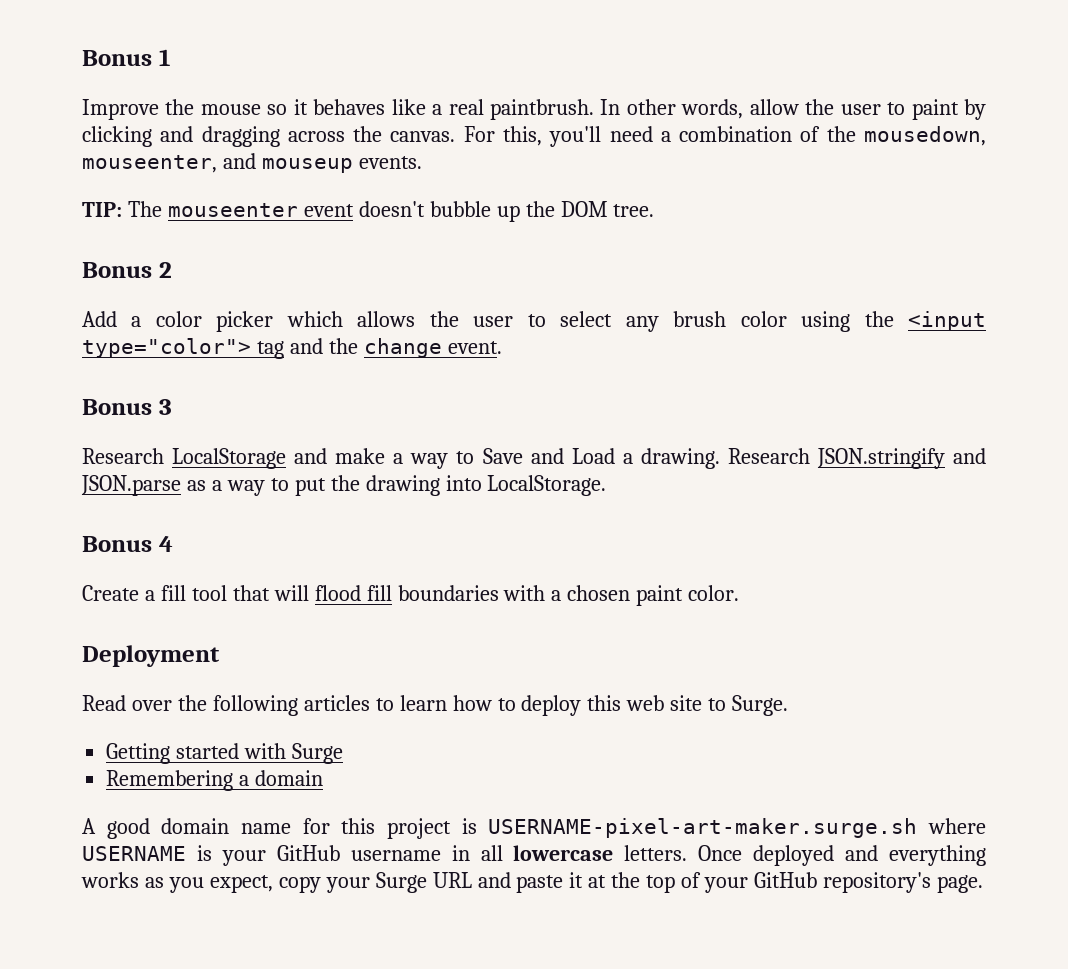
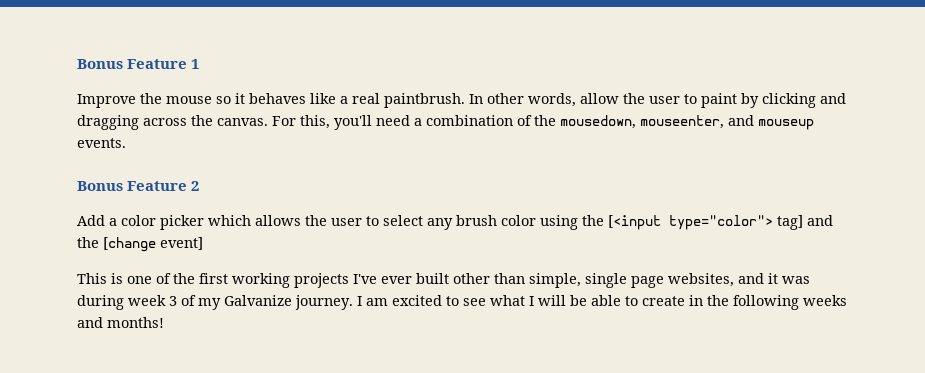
[82,50,152,66] Bonus -> [77,59,188,69] Bonus Feature
[82,201,655,222] [82,262,152,278] // TIP: The mouseenter event doesn't bubble up the DOM tree. // Bonus -> [77,181,188,191] // Bonus Feature
[908,311,986,331] [82,338,502,359] [82,399,172,415] [82,448,986,469] [81,475,607,496] [82,536,173,552] [82,585,740,606] [82,645,220,667] [82,695,789,716] [106,743,344,764] [106,770,324,791] [82,818,986,839] [82,845,986,866] [81,872,983,893] <input type="color"> tag and the change event. // Bonus 3 // Research LocalStorage and make a way to Save and Load a drawing. Research JSON.stringify and JSON.parse as a way to put the drawing into LocalStorage. // Bonus 4 // Create a fill tool that will flood fill boundaries with a chosen paint color. // Deployment // Read over the following articles to learn how to deploy this web site to Surge. // Getting started with Surge // Remembering a domain // A good domain name for this project is USERNAME-pixel-art-maker.surge.sh where USERNAME is your GitHub username in all lowercase letters. Once deployed and everything works as you expect, copy your Surge URL and paste it at the top of your GitHub repository's page. -> [608,215,833,230] [77,237,203,252] [77,273,810,288] [77,295,847,310] [77,317,164,328] [<input type="color"> tag] and the [change event] // This is one of the first working projects I've ever built other than simple, single page websites, and it was during week 3 of my Galvanize journey. I am excited to see what I will be able to create in the following weeks and months!

